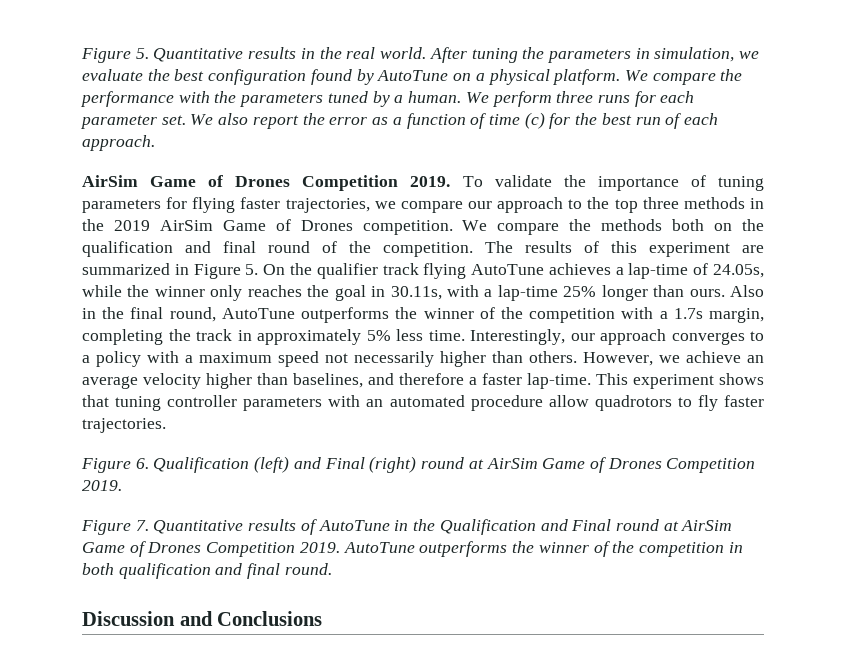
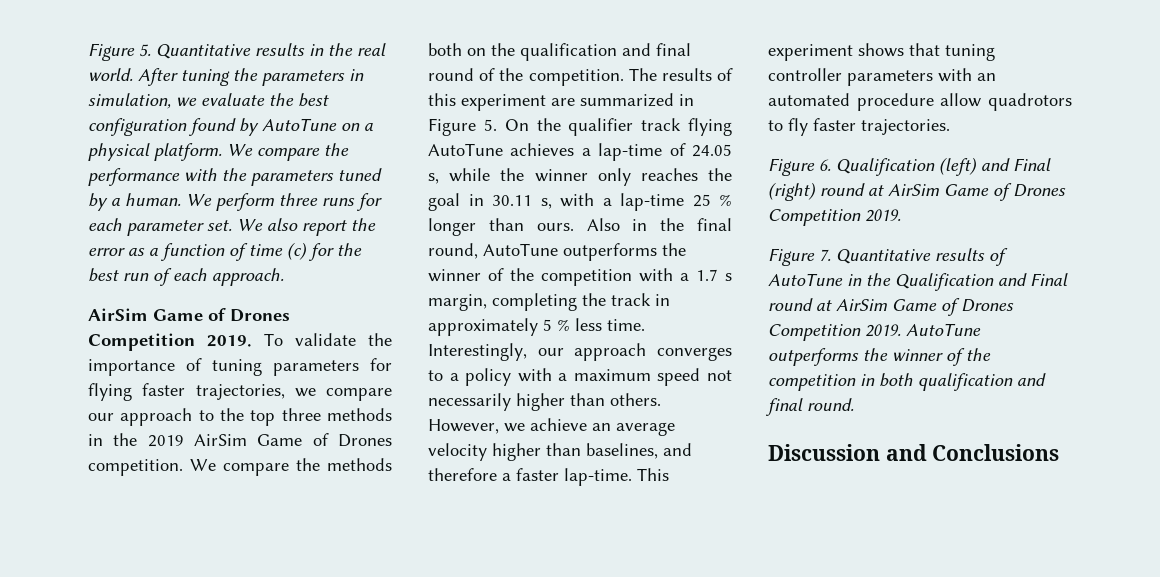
[713,264,765,278] 24.05s, -> [692,144,732,157] [428,173,439,184] 24.05 s,
[390,286,442,300] 30.11s, -> [492,195,552,209] 30.11 s,
[563,286,597,297] 25% -> [692,194,732,207] 25 %
[673,308,703,319] 1.7s -> [696,269,732,281] 1.7 s
[366,330,391,341] 5% -> [543,319,570,331] 5 %

